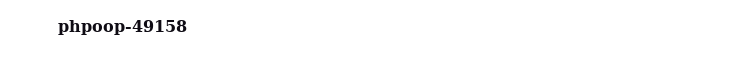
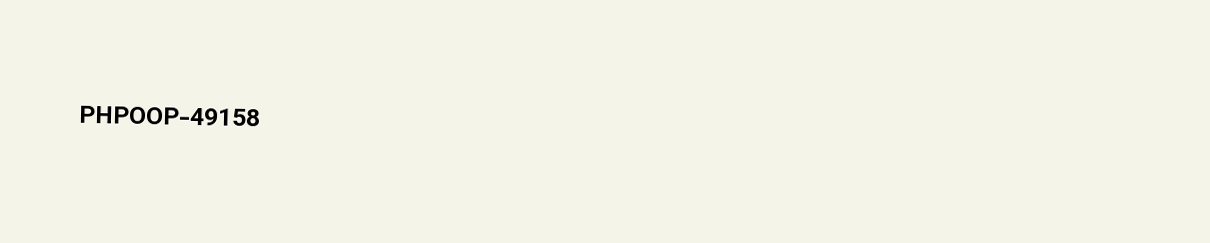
[58,20,187,35] phpoop-49158 -> [78,105,261,127] PHPOOP-49158

